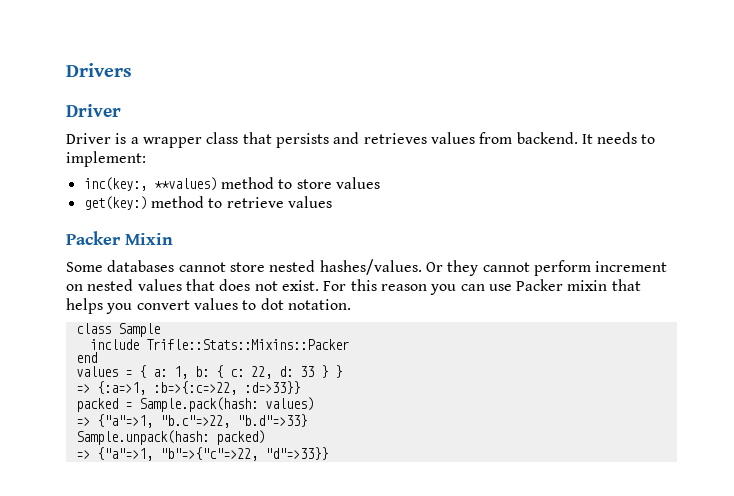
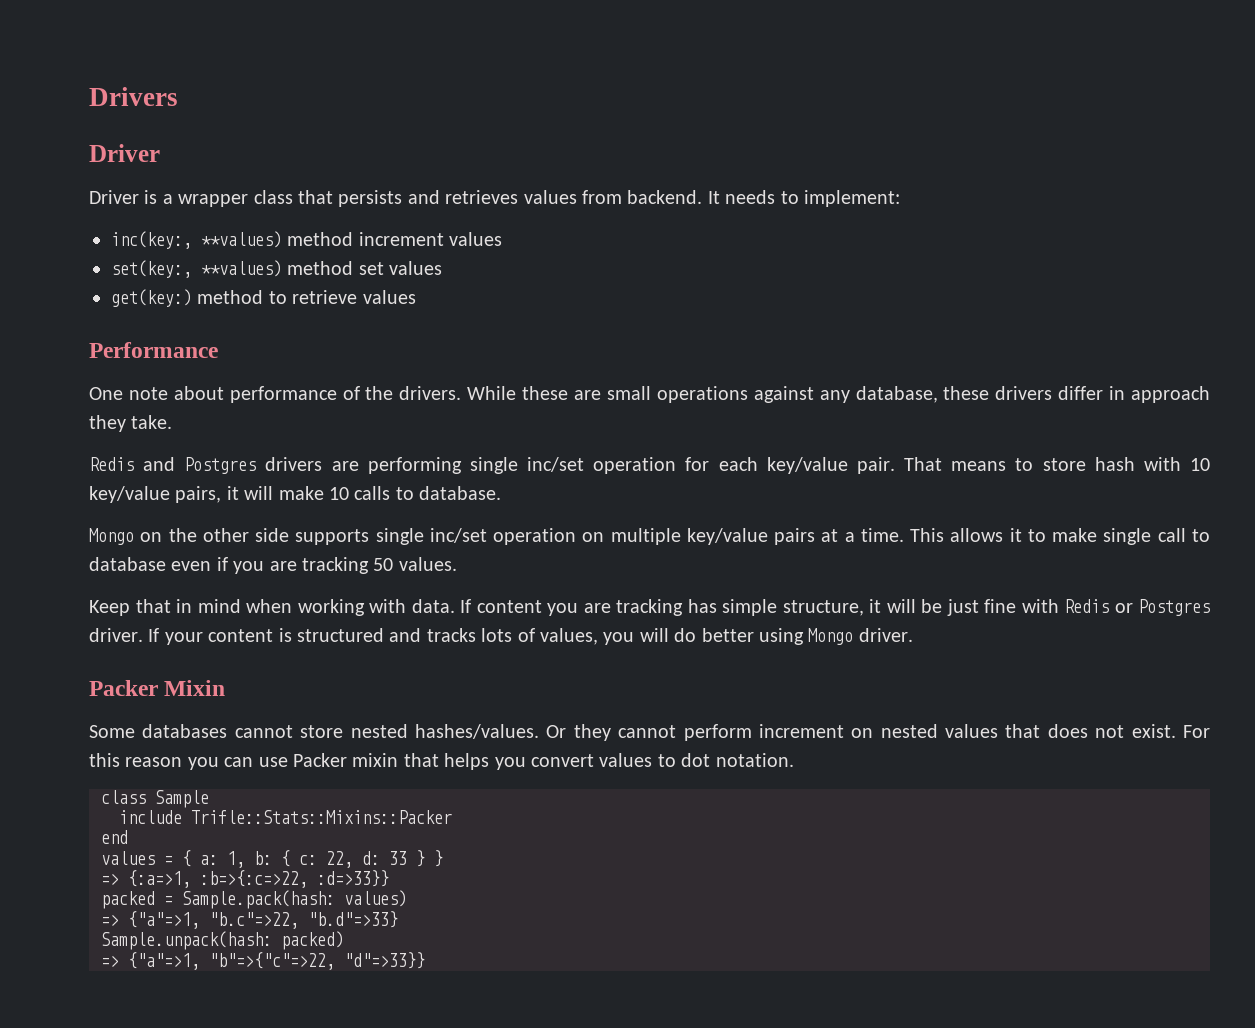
[278,179,332,189] to store -> [358,232,503,246] [111,260,384,278] increment values // set(key:, **values) method set
(332, 202) none -> [89,342,218,358] [89,386,1211,403] [89,415,173,432] [89,457,1210,474] [89,486,502,503] [89,528,1210,545] [89,557,457,574] [89,599,1210,616] [89,628,913,645] // Performance // One note about performance of the drivers. While these are small operations against any database, these drivers differ in approach they take. // Redis and Postgres drivers are performing single inc/set operation for each key/value pair. That means to store hash with 10 key/value pairs, it will make 10 calls to database. // Mongo on the other side supports single inc/set operation on multiple key/value pairs at a time. This allows it to make single call to database even if you are tracking 50 values. // Keep that in mind when working with data. If content you are tracking has simple structure, it will be just fine with Redis or Postgres driver. If your content is structured and tracks lots of values, you will do better using Mongo driver.

